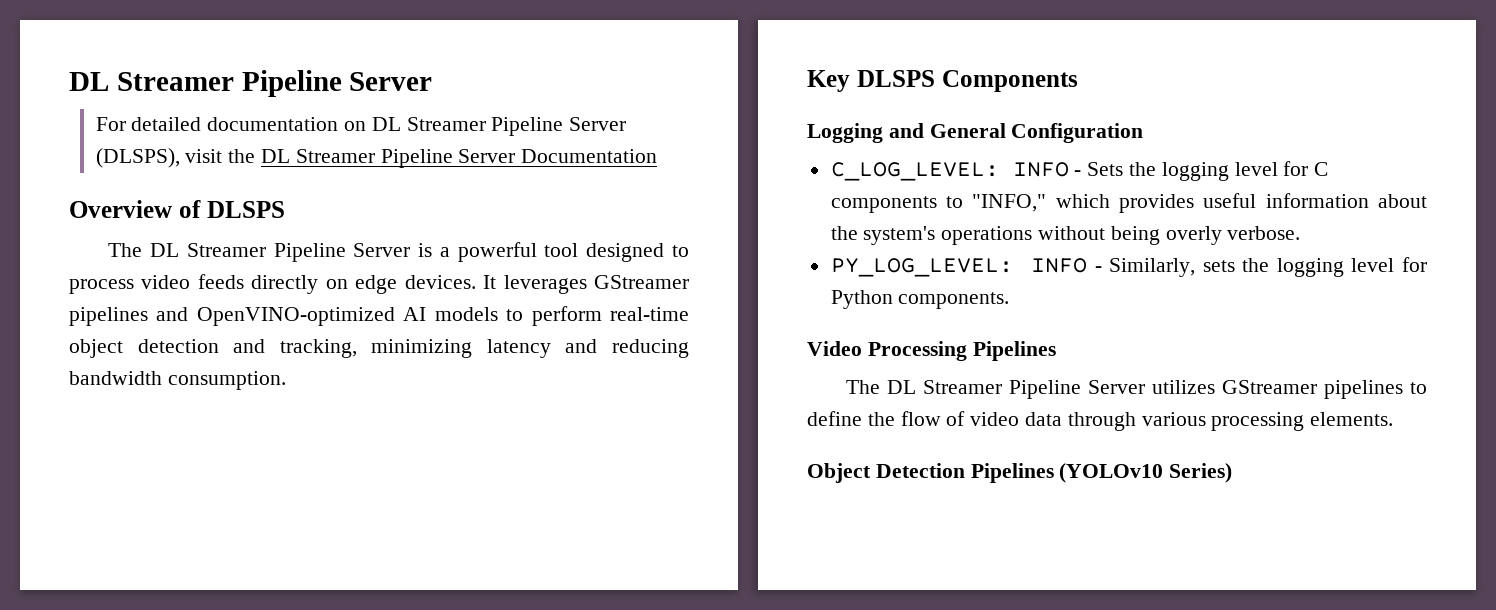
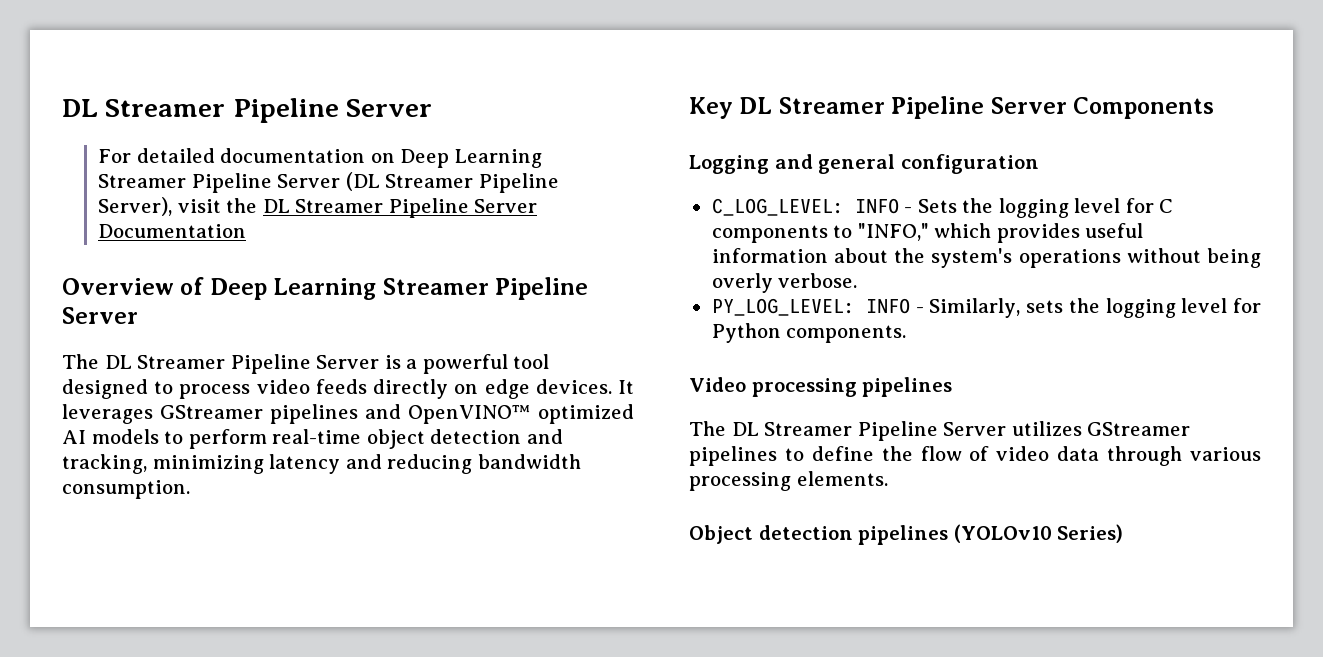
[371,117,627,136] [95,148,180,168] DL Streamer Pipeline Server (DLSPS), -> [400,149,542,168] [98,172,559,193] [98,197,173,216] Deep Learning Streamer Pipeline Server (DL Streamer Pipeline Server),
[206,201,285,218] DLSPS -> [209,277,589,300] [62,307,138,324] Deep Learning Streamer Pipeline Server
[196,307,395,326] OpenVINO-optimized -> [408,404,634,424] OpenVINO™ optimized
[856,70,935,87] DLSPS -> [739,96,1067,119] DL Streamer Pipeline Server
[929,123,1144,143] General Configuration -> [818,154,1039,174] general configuration
[867,341,1056,361] Processing Pipelines -> [751,377,953,397] processing pipelines
[875,463,1054,483] Detection Pipelines -> [758,525,949,545] detection pipelines

